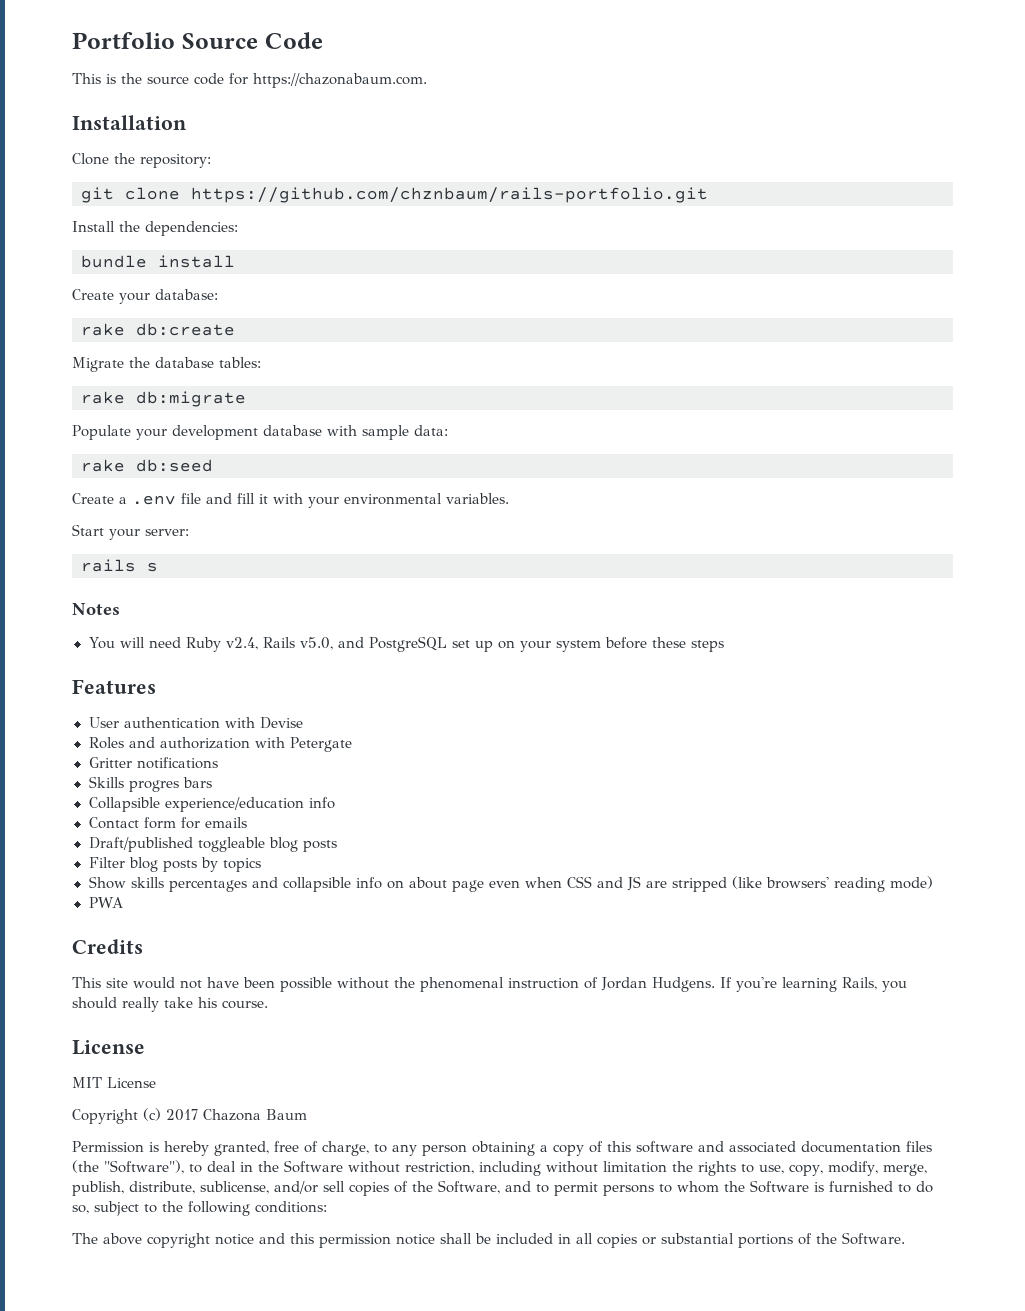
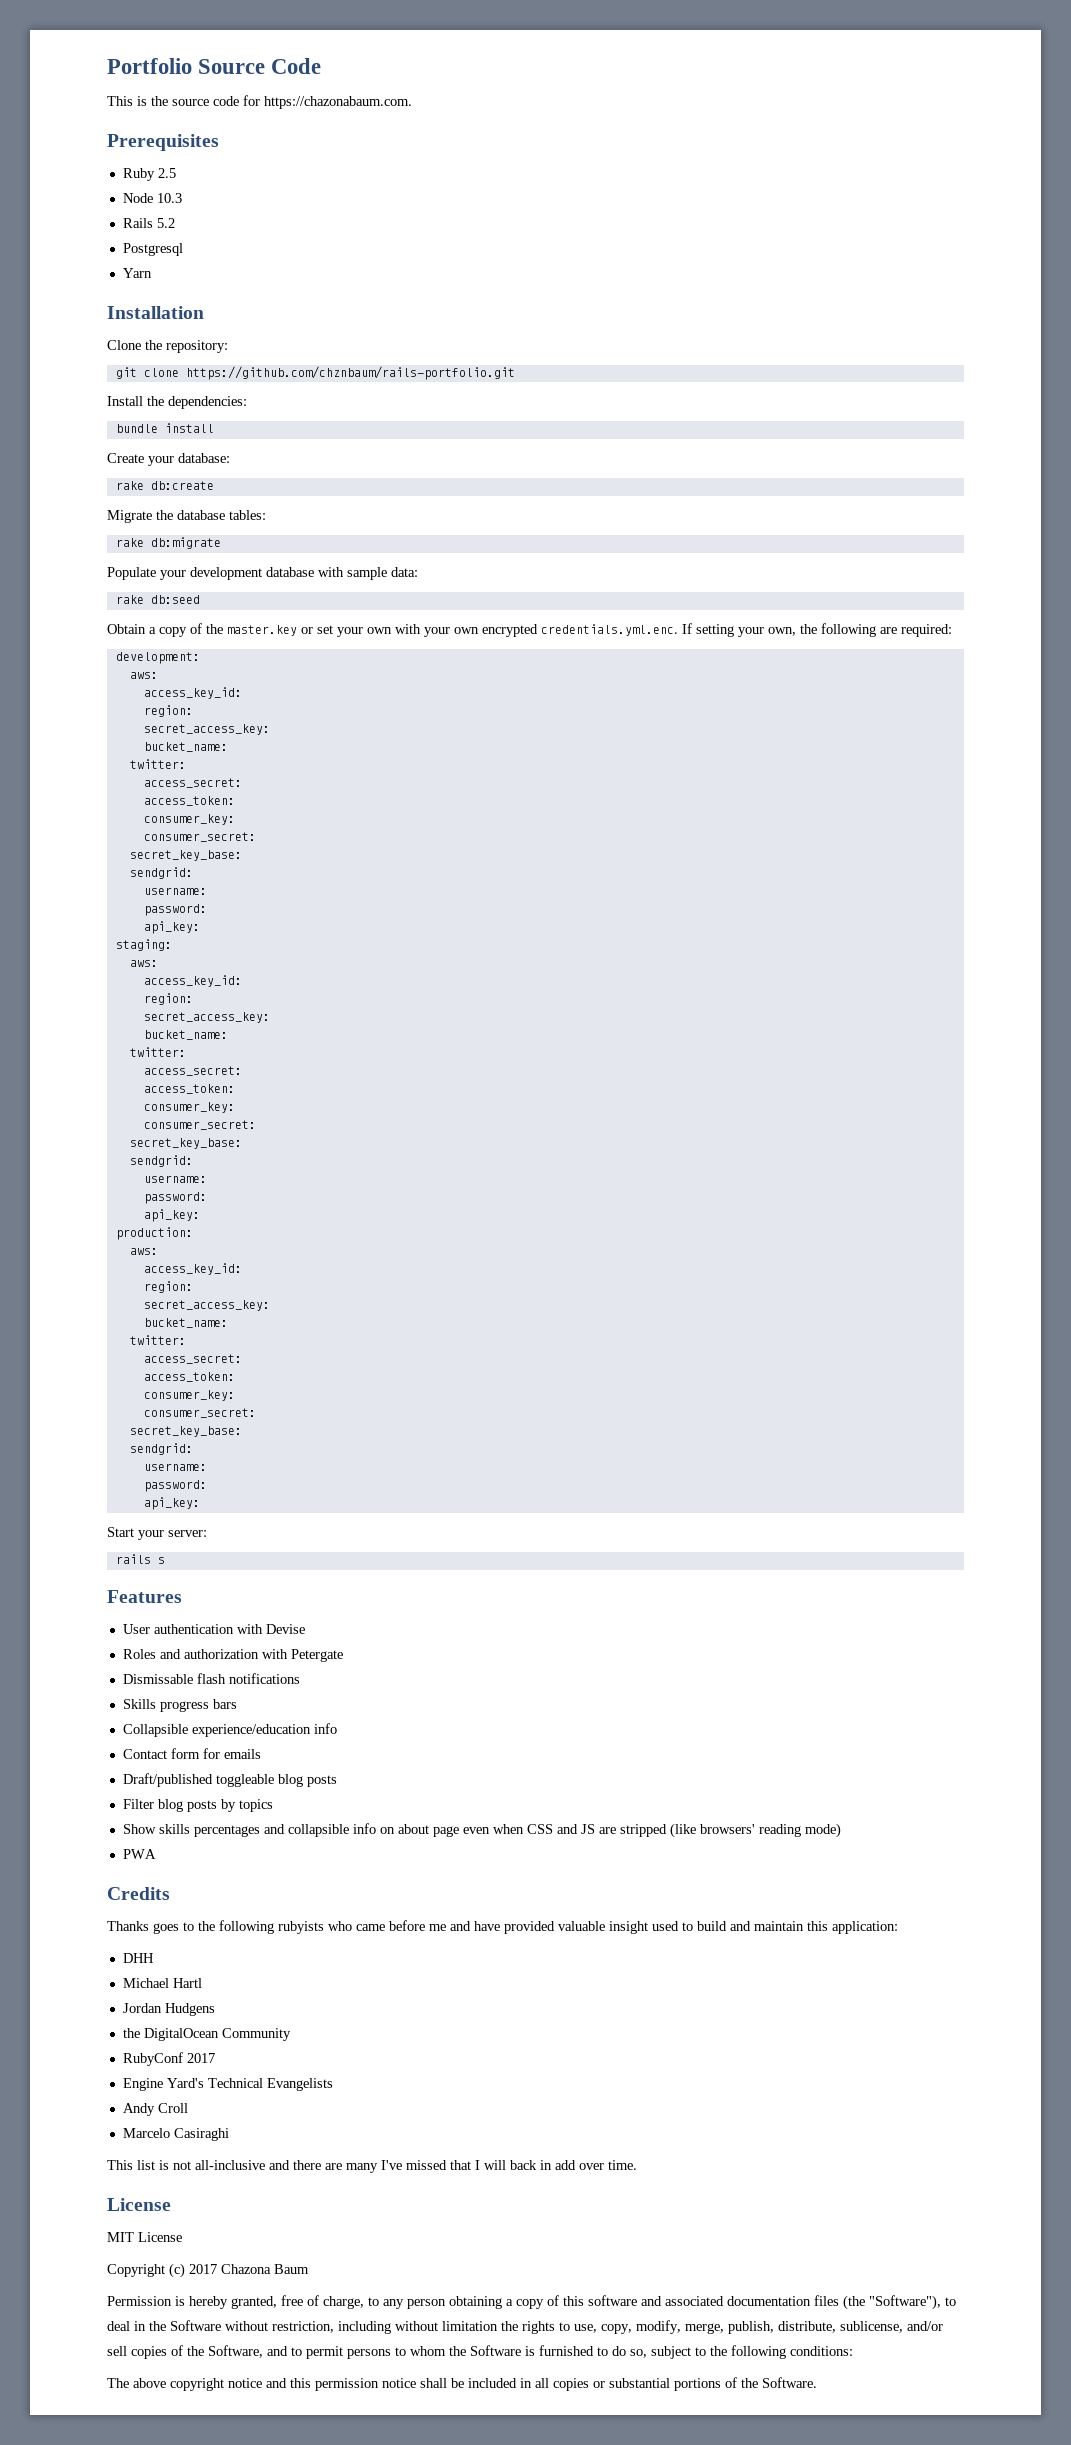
(427, 80) none -> [107,134,219,151] [122,168,176,181] [122,193,182,203] [122,218,175,228] [122,243,183,256] [122,268,152,278] // Prerequisites // Ruby 2.5 // Node 10.3 // Rails 5.2 // Postgresql // Yarn
[72,493,509,508] Create a .env file and fill it with your environmental variables. -> [107,623,952,637] [115,652,200,664] [129,672,158,679] [143,687,242,699] [143,705,193,717] [143,724,270,735] [143,742,228,752] [129,759,186,769] [143,778,242,788] [143,796,235,806] [143,814,235,825] [143,832,256,842] [129,850,242,861] [129,867,193,879] [143,887,207,895] [143,904,207,916] [143,921,200,934] [115,939,172,951] [129,960,158,967] [143,975,242,987] [143,993,193,1005] [143,1012,270,1023] [143,1030,228,1040] [129,1047,186,1057] [143,1066,242,1076] [143,1084,235,1094] [143,1102,235,1113] [143,1120,256,1130] [129,1138,242,1149] [129,1155,193,1167] [143,1175,207,1183] [143,1192,207,1204] [143,1209,200,1222] [115,1227,193,1240] [129,1248,158,1255] [143,1263,242,1275] [143,1281,193,1293] [143,1300,270,1311] [143,1318,228,1328] [129,1335,186,1345] [143,1354,242,1364] [143,1372,235,1382] [143,1390,235,1401] [143,1408,256,1418] [129,1426,242,1437] [129,1443,193,1455] [143,1463,207,1471] [143,1480,207,1492] [143,1497,200,1510] Obtain a copy of the master.key or set your own with your own encrypted credentials.yml.enc. If setting your own, the following are required: // development: // aws: // access_key_id: // region: // secret_access_key: // bucket_name: // twitter: // access_secret: // access_token: // consumer_key: // consumer_secret: // secret_key_base: // sendgrid: // username: // password: // api_key: // staging: // aws: // access_key_id: // region: // secret_access_key: // bucket_name: // twitter: // access_secret: // access_token: // consumer_key: // consumer_secret: // secret_key_base: // sendgrid: // username: // password: // api_key: // production: // aws: // access_key_id: // region: // secret_access_key: // bucket_name: // twitter: // access_secret: // access_token: // consumer_key: // consumer_secret: // secret_key_base: // sendgrid: // username: // password: // api_key:
[72,603,120,615] [88,636,725,652] // Notes // You will need Ruby v2.4, Rails v5.0, and PostgreSQL set up on your system before these steps -> (165, 1560) none
[88,757,132,768] Gritter -> [122,1673,226,1684] Dismissable flash
[128,780,179,792] progres -> [159,1701,209,1712] progress
[72,977,907,992] [72,997,268,1012] This site would not have been possible without the phenomenal instruction of Jordan Hudgens. If you're learning Rails, you should really take his course. -> [107,1920,898,1934] [122,1953,154,1963] [122,1978,202,1988] [122,2003,215,2016] [122,2028,291,2041] [122,2052,215,2066] [122,2078,333,2091] [122,2103,188,2116] [122,2128,229,2141] [107,2160,637,2173] Thanks goes to the following rubyists who came before me and have provided valuable insight used to build and maintain this application: // DHH // Michael Hartl // Jordan Hudgens // the DigitalOcean Community // RubyConf 2017 // Engine Yard's Technical Evangelists // Andy Croll // Marcelo Casiraghi // This list is not all-inclusive and there are many I've missed that I will back in add over time.

